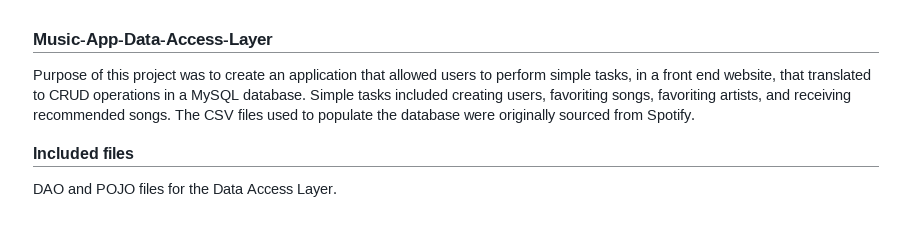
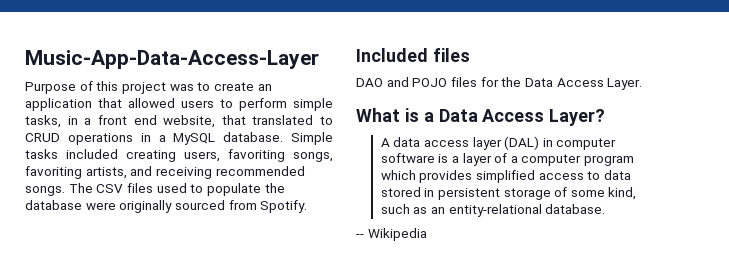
(337, 190) none -> [356,108,606,126] [380,136,617,150] [380,153,635,166] [380,170,631,183] [380,187,637,200] [380,204,606,217] [356,228,427,241] // What is a Data Access Layer? // A data access layer (DAL) in computer software is a layer of a computer program which provides simplified access to data stored in persistent storage of some kind, such as an entity-relational database. // -- Wikipedia

